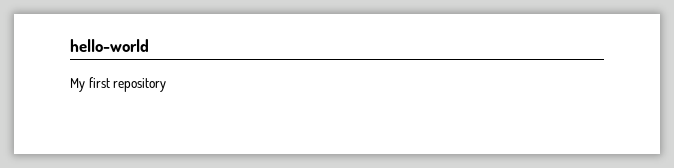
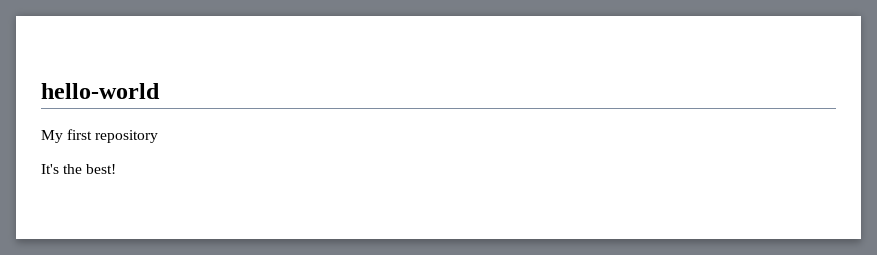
(167, 85) none -> [41,164,117,174] // It's the best!

